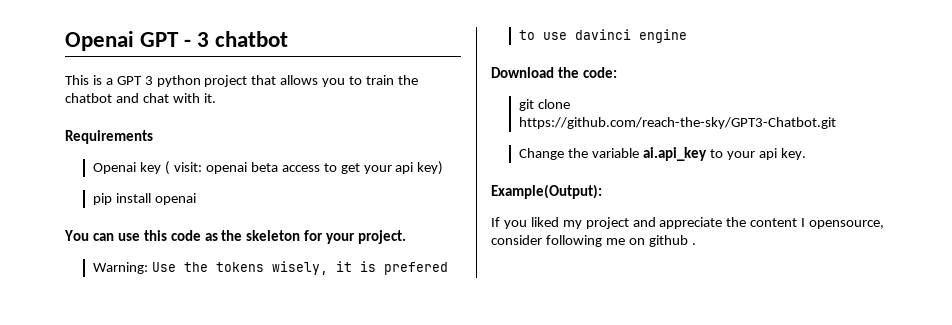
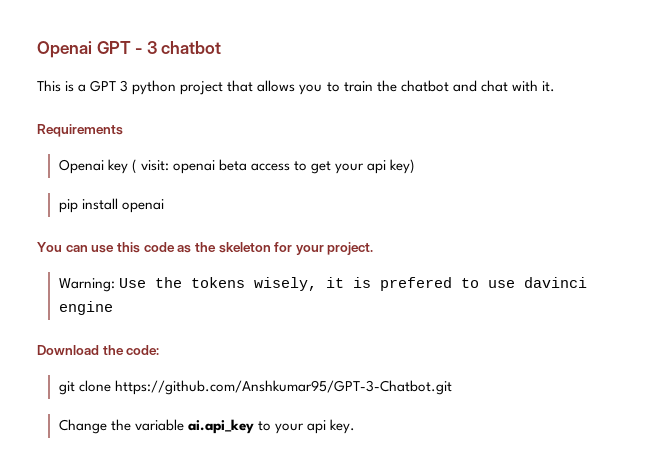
[519,117,837,129] https://github.com/reach-the-sky/GPT3-Chatbot.git -> [114,380,452,395] https://github.com/Anshkumar95/GPT-3-Chatbot.git
[491,184,602,199] [491,217,885,229] [491,235,696,247] // Example(Output): // If you liked my project and appreciate the content I opensource, consider following me on github . -> (356, 426) none

